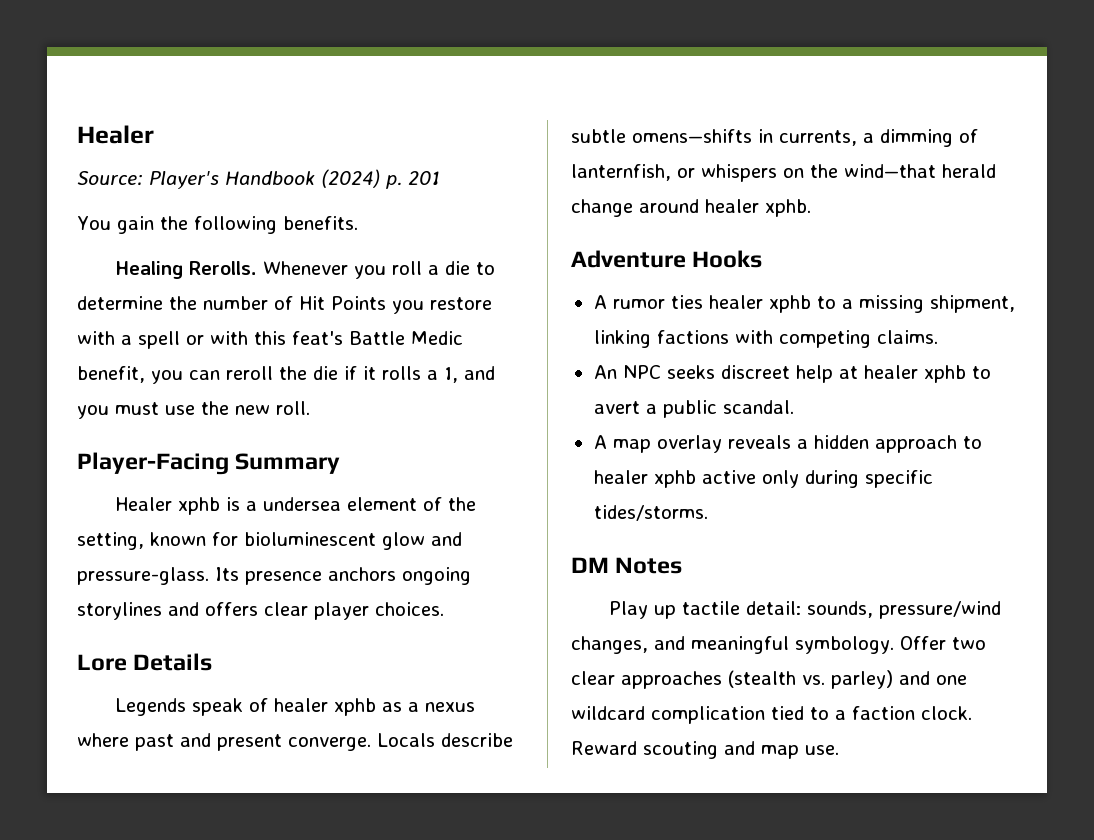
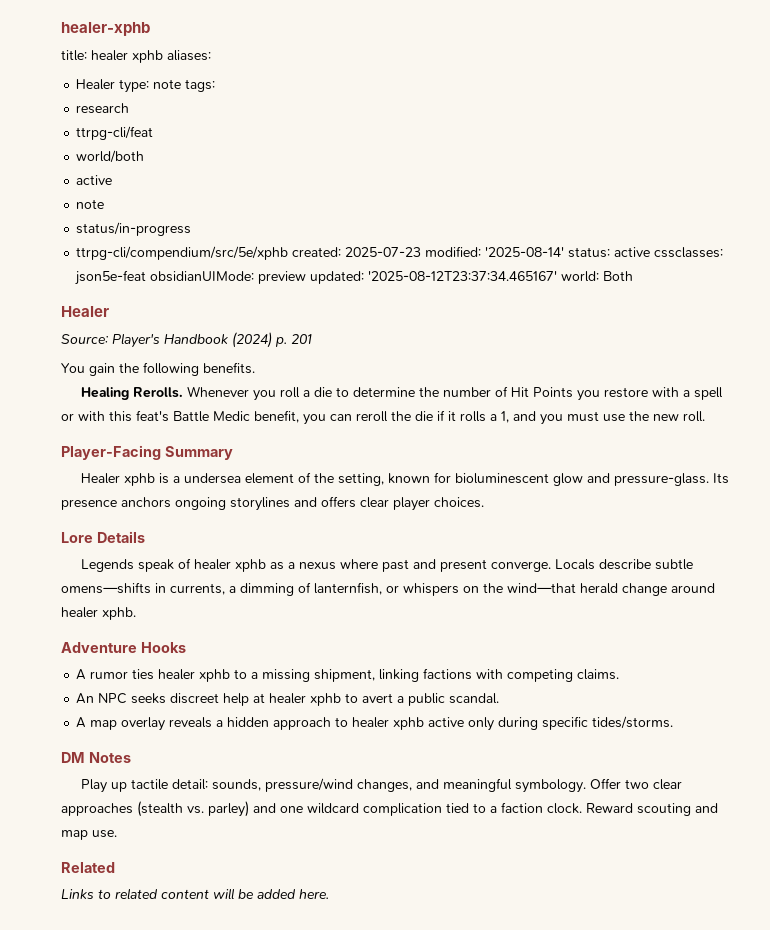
(77, 134) none -> [61,22,150,36] [61,50,211,63] [76,79,216,93] [76,103,130,114] [76,126,154,140] [76,150,145,163] [76,175,113,185] [76,199,105,209] [76,222,192,236] [76,246,724,260] [75,270,634,285] healer-xphb // title: healer xphb aliases: // Healer type: note tags: // research // ttrpg-cli/feat // world/both // active // note // status/in-progress // ttrpg-cli/compendium/src/5e/xphb created: 2025-07-23 modified: '2025-08-14' status: active cssclasses: json5e-feat obsidianUIMode: preview updated: '2025-08-12T23:37:34.465167' world: Both //
(839, 750) none -> [61,862,115,873] [61,888,329,900] // Related // Links to related content will be added here.

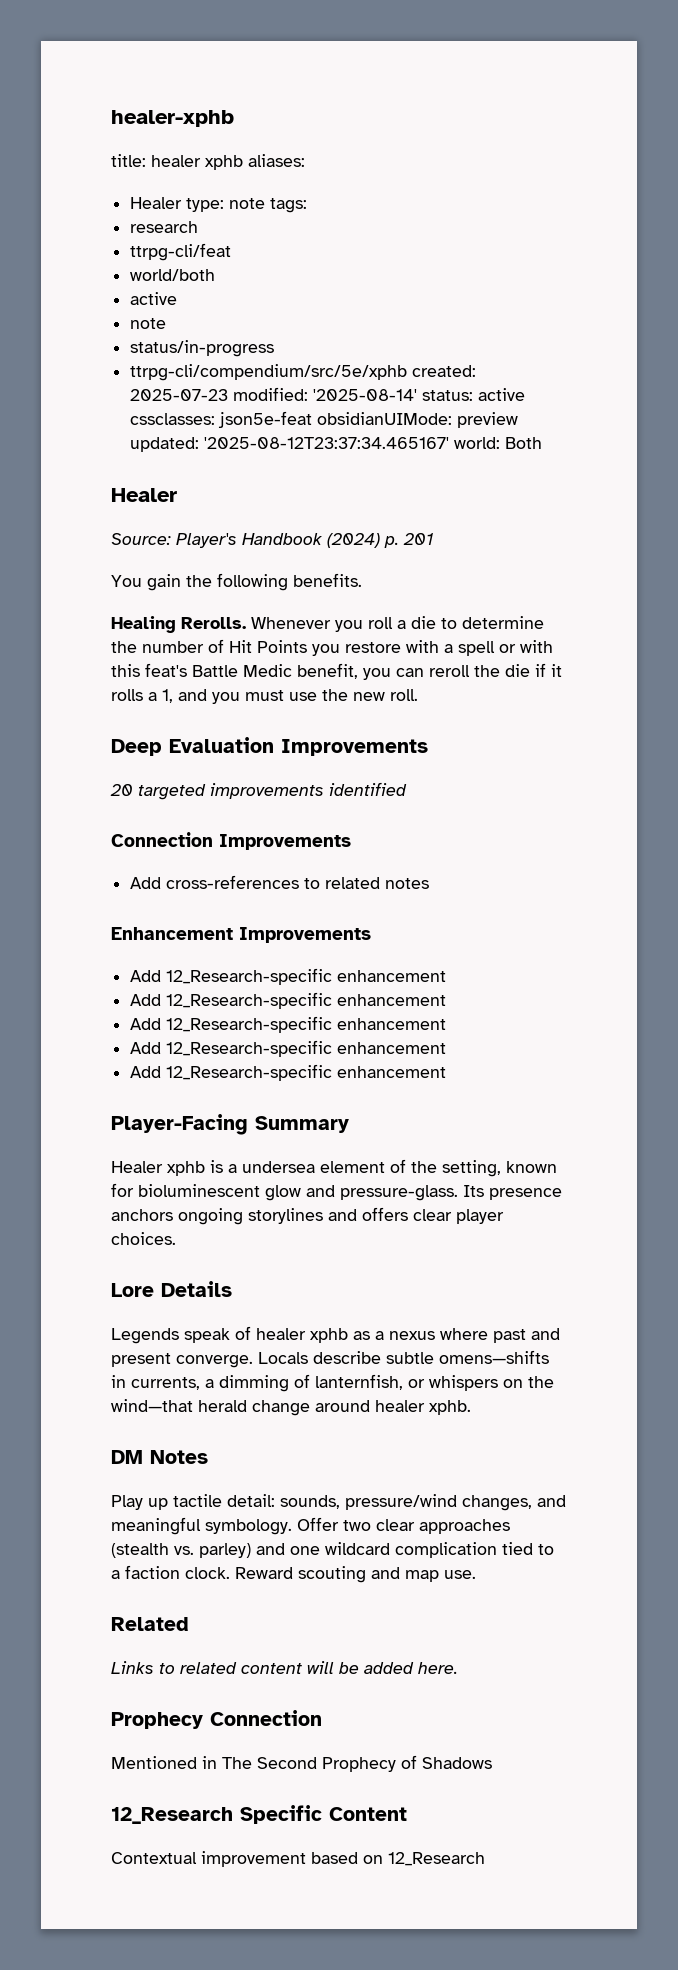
(705, 416) none -> [111,737,428,756] [110,782,407,800] [111,832,351,850] [130,875,430,889] [111,927,371,943] [130,968,447,985] [130,992,447,1009] [130,1016,447,1033] [130,1040,447,1057] [130,1064,447,1081] // Deep Evaluation Improvements // 20 targeted improvements identified // Connection Improvements // Add cross-references to related notes // Enhancement Improvements // Add 12_Research-specific enhancement // Add 12_Research-specific enhancement // Add 12_Research-specific enhancement // Add 12_Research-specific enhancement // Add 12_Research-specific enhancement
[61,642,186,653] [76,668,620,682] [76,693,500,706] [76,716,674,731] // Adventure Hooks // A rumor ties healer xphb to a missing shipment, linking factions with competing claims. // An NPC seeks discreet help at healer xphb to avert a public scandal. // A map overlay reveals a hidden approach to healer xphb active only during specific tides/storms. -> (471, 1407) none
(329, 894) none -> [111,1710,322,1729] [111,1755,492,1772] [111,1805,407,1824] [111,1851,485,1867] // Prophecy Connection // Mentioned in The Second Prophecy of Shadows // 12_Research Specific Content // Contextual improvement based on 12_Research

